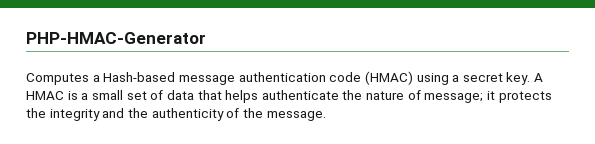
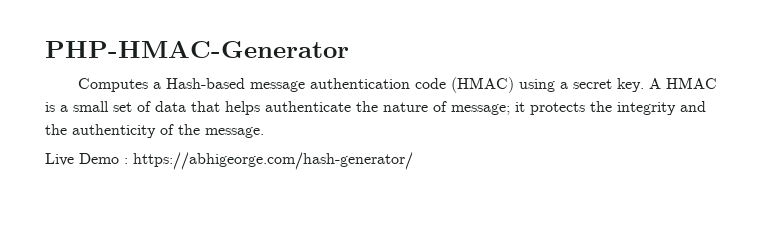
(326, 116) none -> [45,152,413,170] // Live Demo : https://abhigeorge.com/hash-generator/

